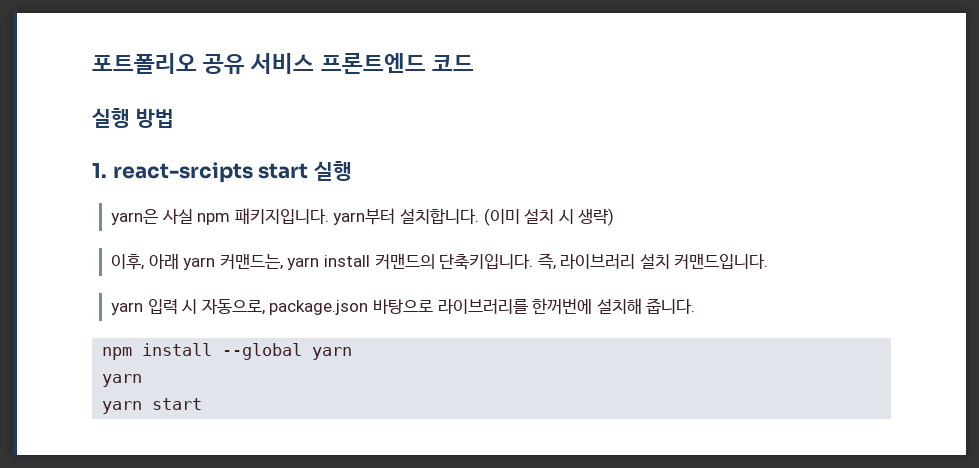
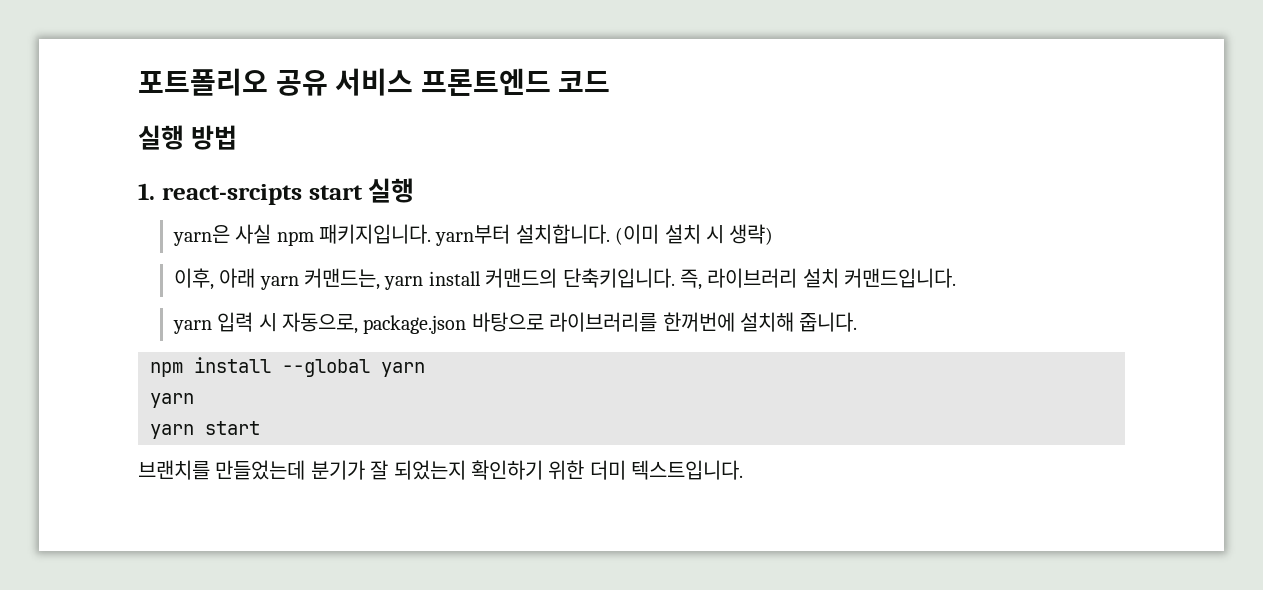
(203, 404) none -> [138,460,744,480] // 브랜치를 만들었는데 분기가 잘 되었는지 확인하기 위한 더미 텍스트입니다.

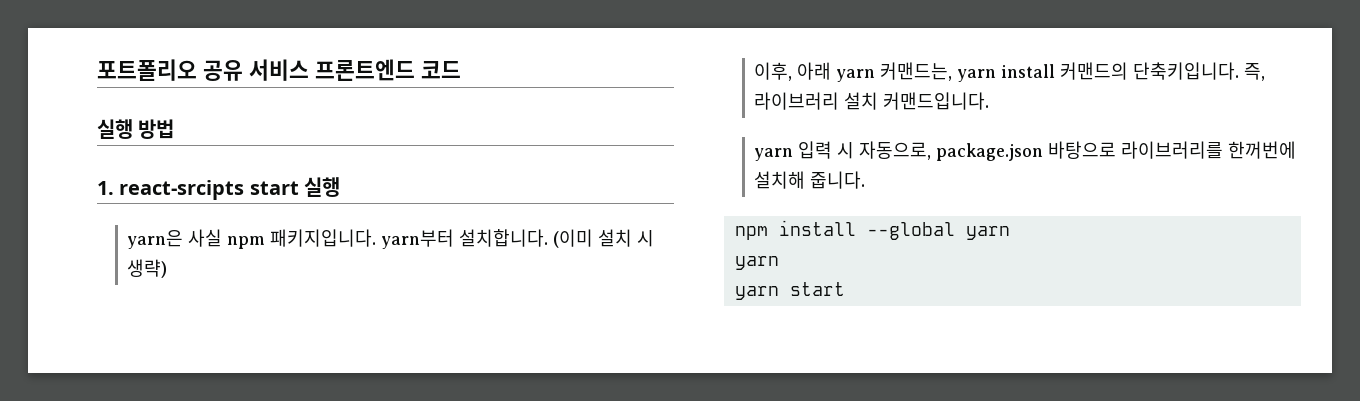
[138,460,744,480] // 브랜치를 만들었는데 분기가 잘 되었는지 확인하기 위한 더미 텍스트입니다. -> (845, 289) none

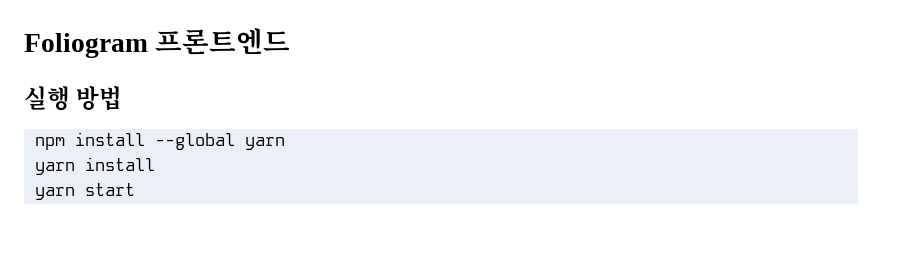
[97,59,309,81] 포트폴리오 공유 서비스 -> [24,33,148,58] Foliogram
[421,61,461,79] 코드 -> (291, 41) none
[97,177,341,200] [127,229,655,249] [127,259,168,278] [754,62,1266,82] [754,92,990,110] [754,141,1297,161] [754,171,866,189] // 1. react-srcipts start 실행 // yarn은 사실 npm 패키지입니다. yarn부터 설치합니다. (이미 설치 시 생략) // 이후, 아래 yarn 커맨드는, yarn install 커맨드의 단축키입니다. 즉, 라이브러리 설치 커맨드입니다. // yarn 입력 시 자동으로, package.json 바탕으로 라이브러리를 한꺼번에 설치해 줍니다. -> (123, 98) none
(779, 263) none -> [84,157,155,171] install

